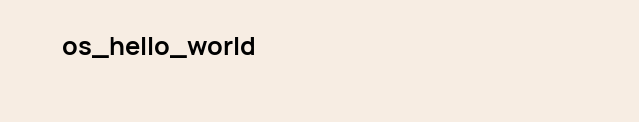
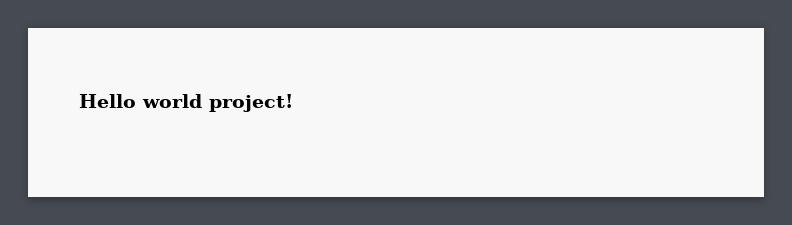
[62,37,256,58] os_hello_world -> [79,94,293,112] Hello world project!

